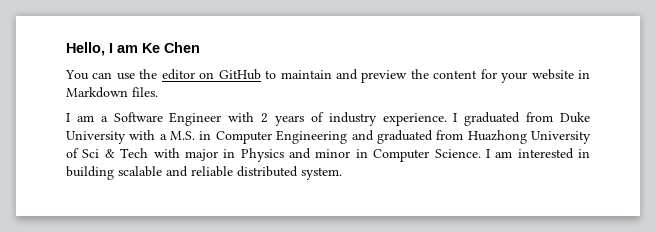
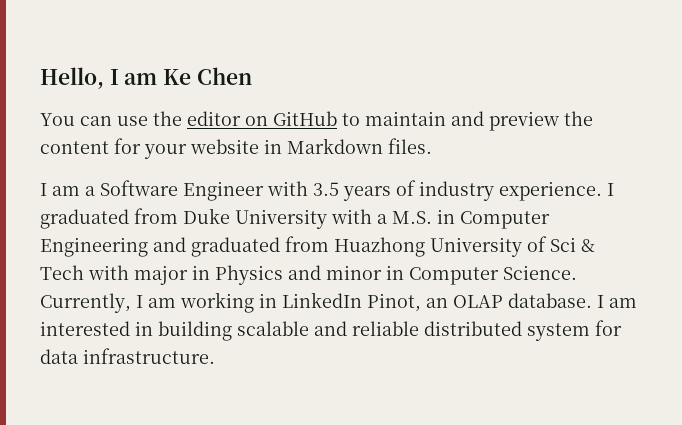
[261,113,269,123] 2 -> [313,182,339,196] 3.5
(481, 153) none -> [40,292,592,313] Currently, I am working in LinkedIn Pinot, an OLAP database.
[301,167,342,180] system. -> [527,320,622,341] [40,348,215,364] system for data infrastructure.

